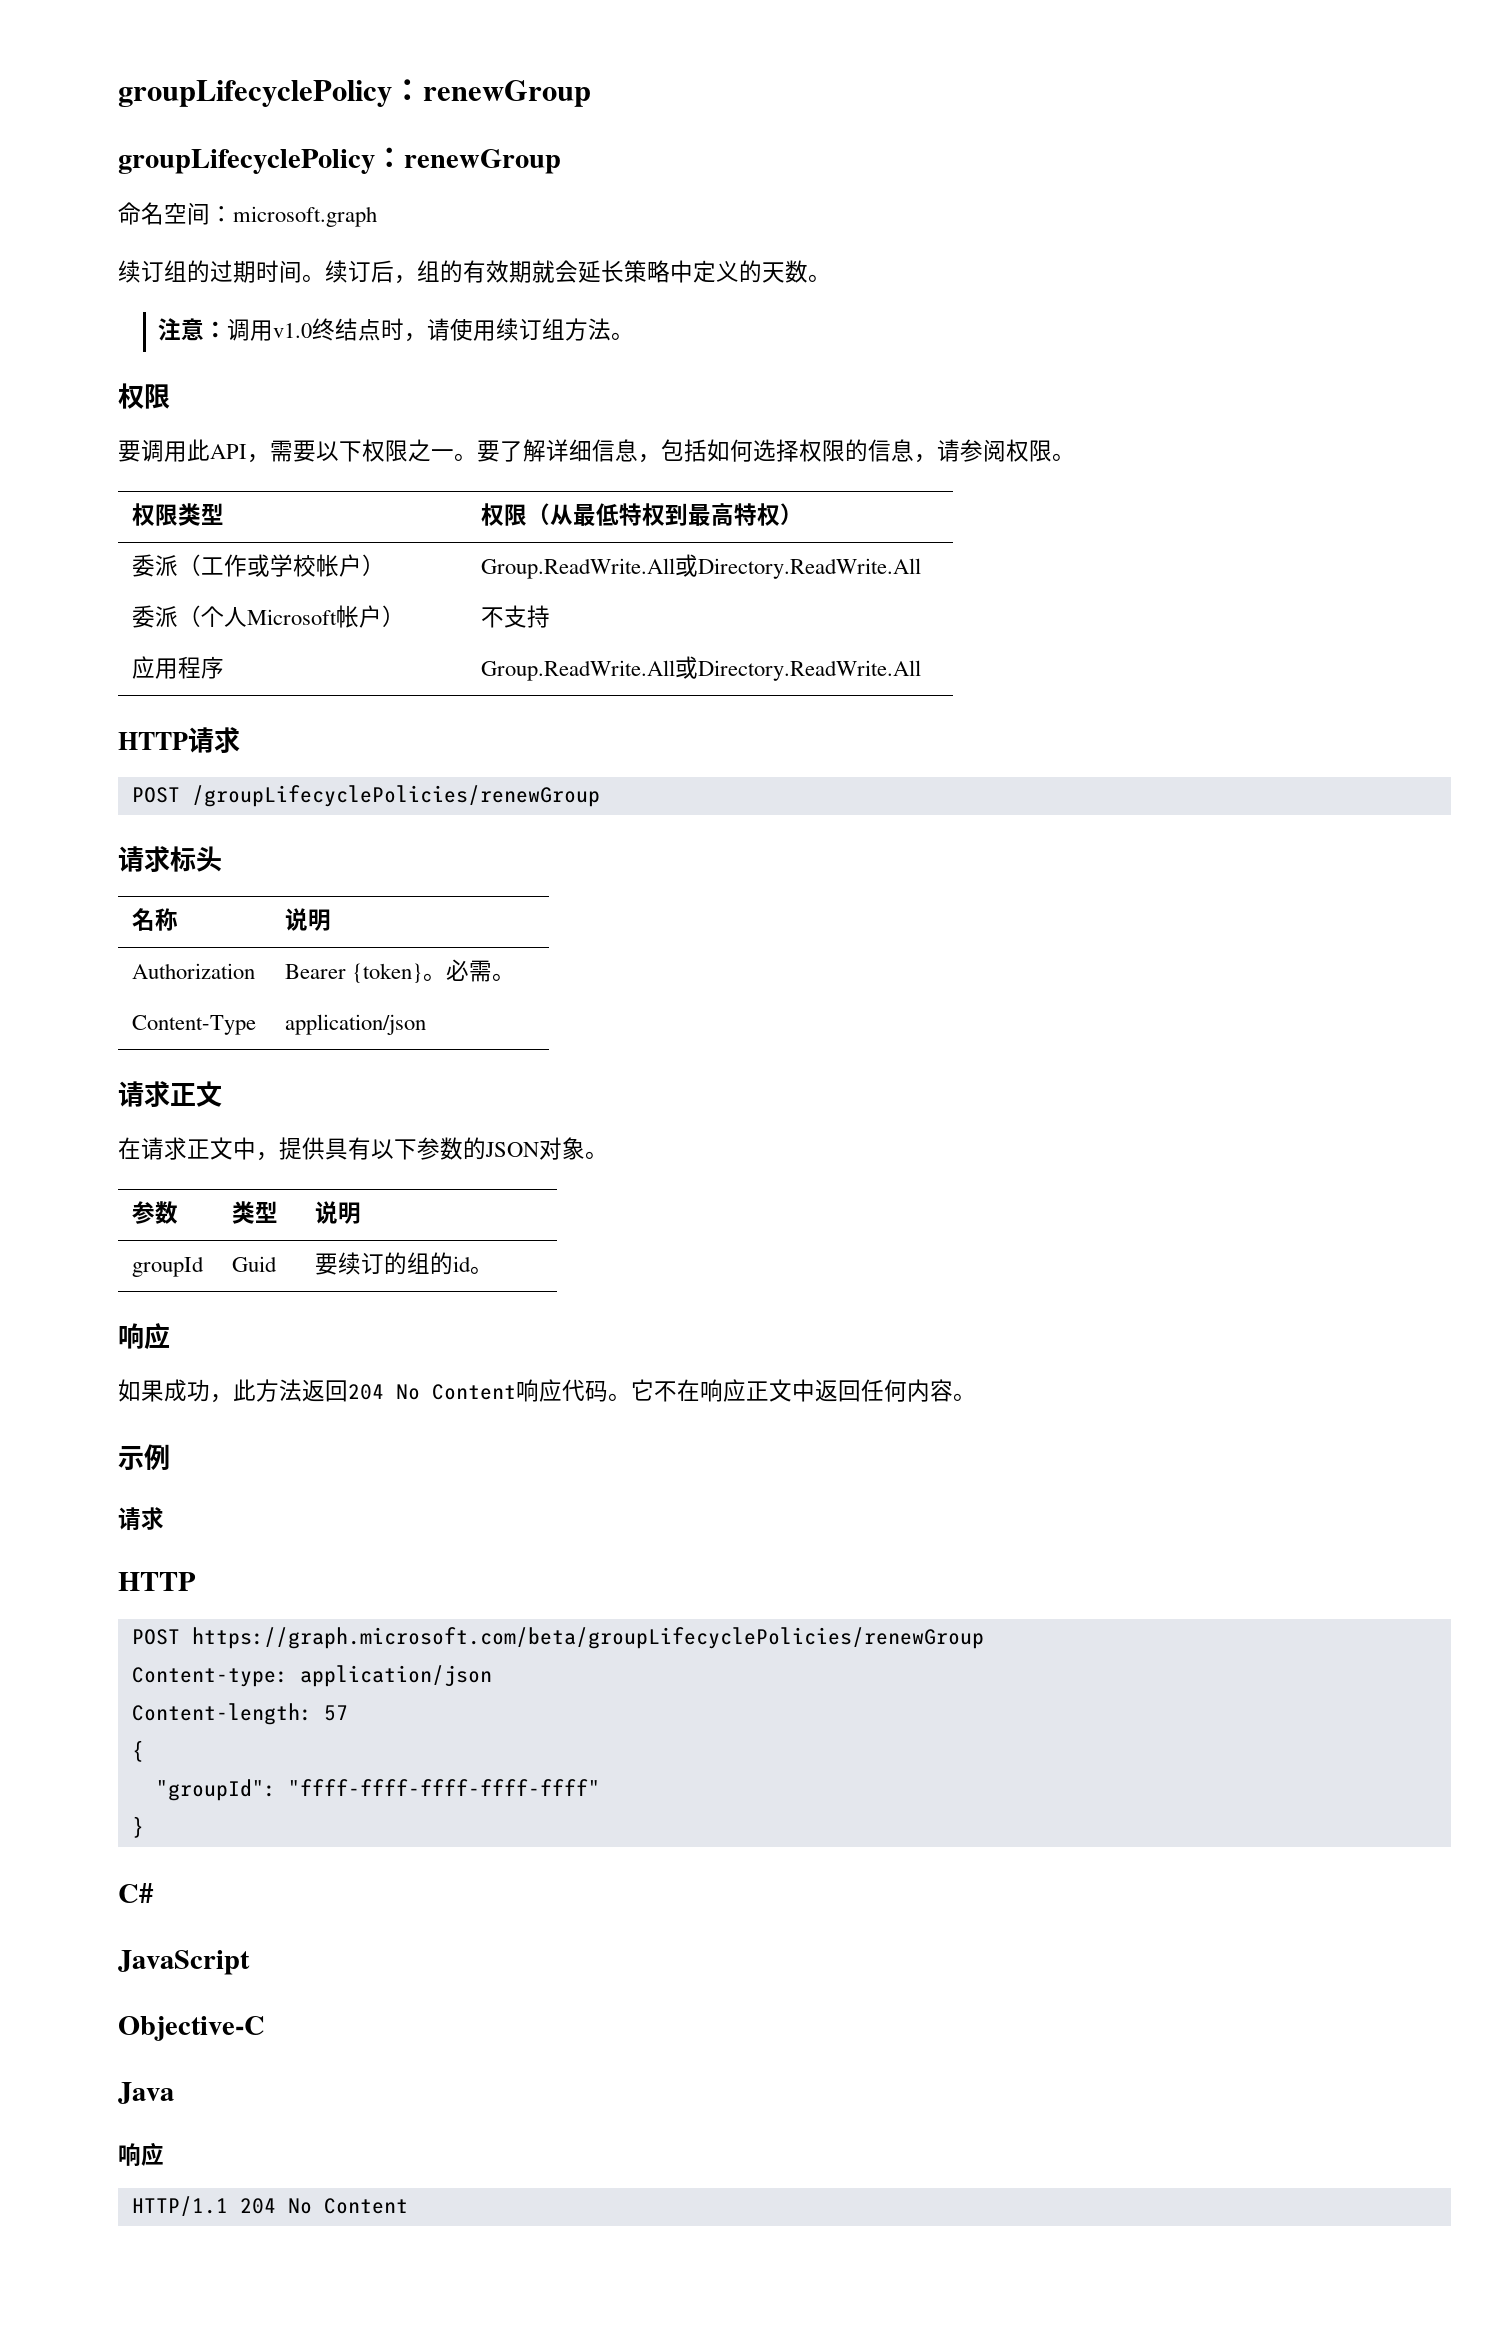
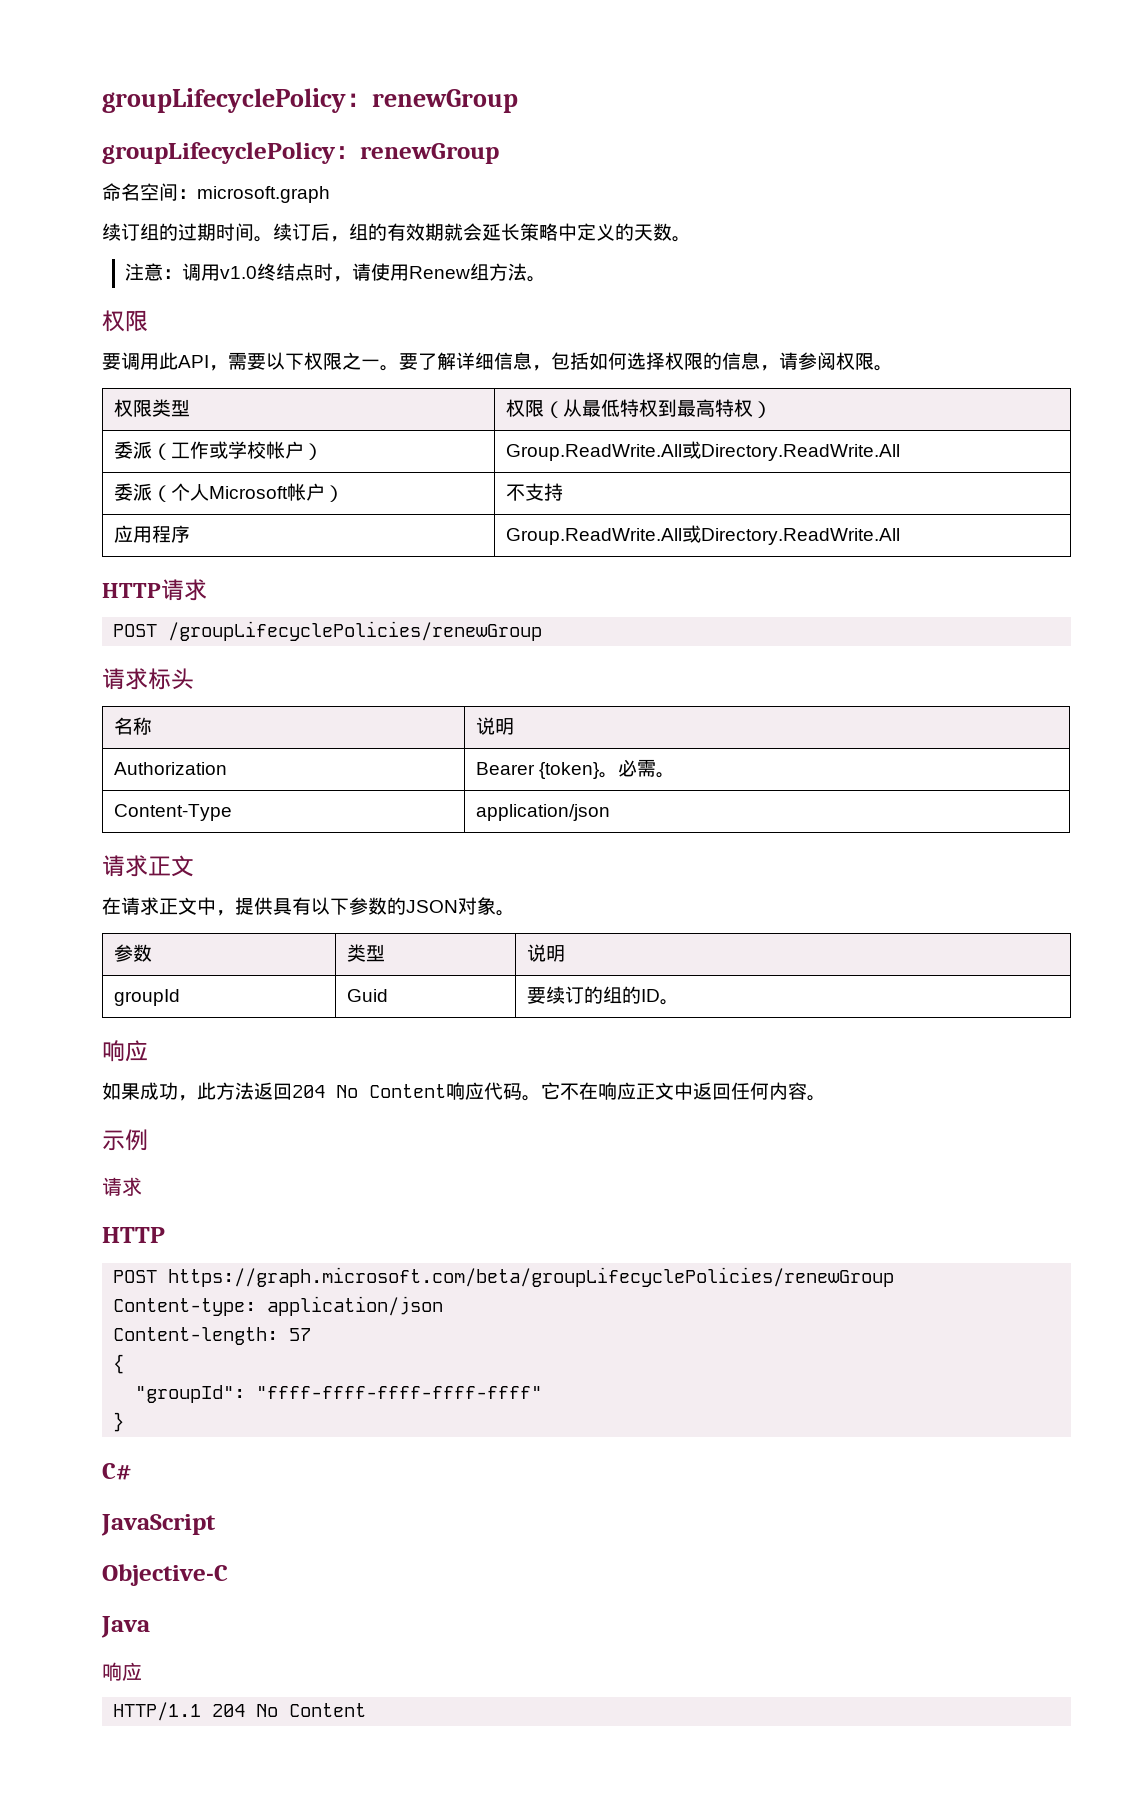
[496,318,543,341] 续订 -> [409,266,471,279] Renew
[453,1256,472,1272] id -> [641,989,661,1002] ID

